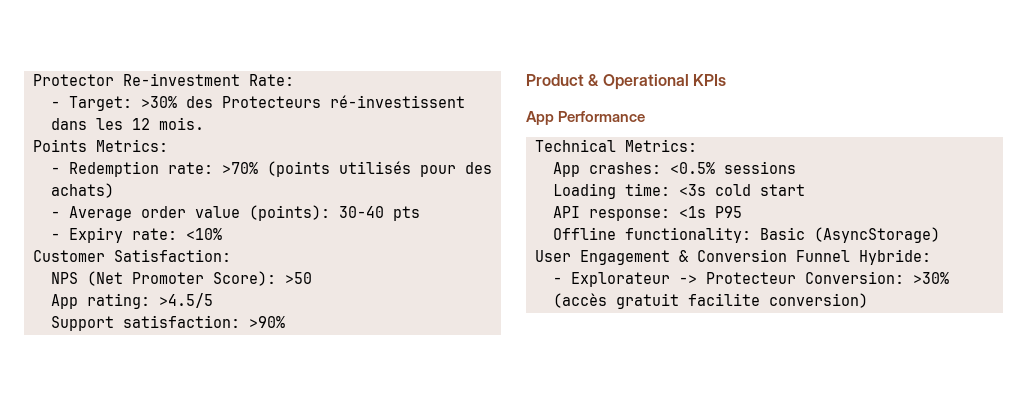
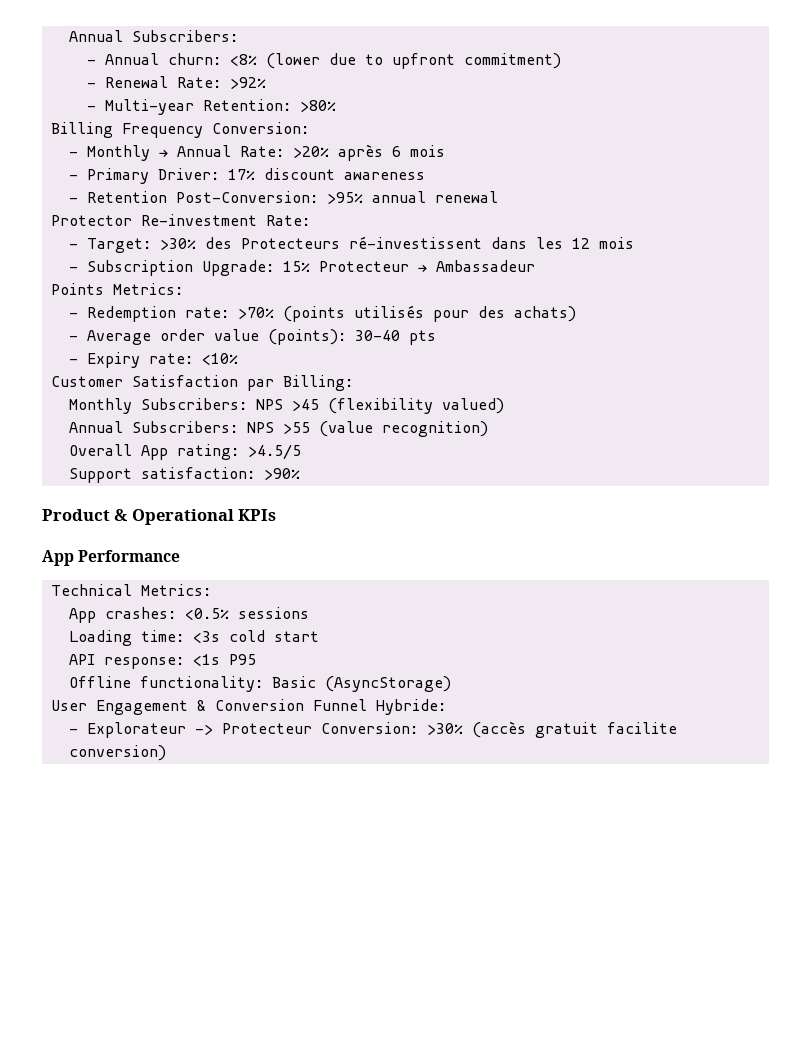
(33, 80) none -> [69,30,239,42] [87,53,562,69] [87,76,267,89] [87,99,337,115] [51,122,310,138] [69,144,446,161] [69,168,426,184] [69,191,499,204] Annual Subscribers: // - Annual churn: <8% (lower due to upfront commitment) // - Renewal Rate: >92% // - Multi-year Retention: >80% // Billing Frequency Conversion: // - Monthly → Annual Rate: >20% après 6 mois // - Primary Driver: 17% discount awareness // - Retention Post-Conversion: >95% annual renewal //
[159,117,204,130] mois. -> [599,237,635,249] [69,260,536,276] mois // - Subscription Upgrade: 15% Protecteur → Ambassadeur
[114,249,231,262] [51,271,312,286] Satisfaction: // NPS (Net Promoter Score): >50 // -> [132,375,354,391] [69,398,505,414] [69,421,489,437] [69,444,133,456] Satisfaction par Billing: // Monthly Subscribers: NPS >45 (flexibility valued) // Annual Subscribers: NPS >55 (value recognition) // Overall

